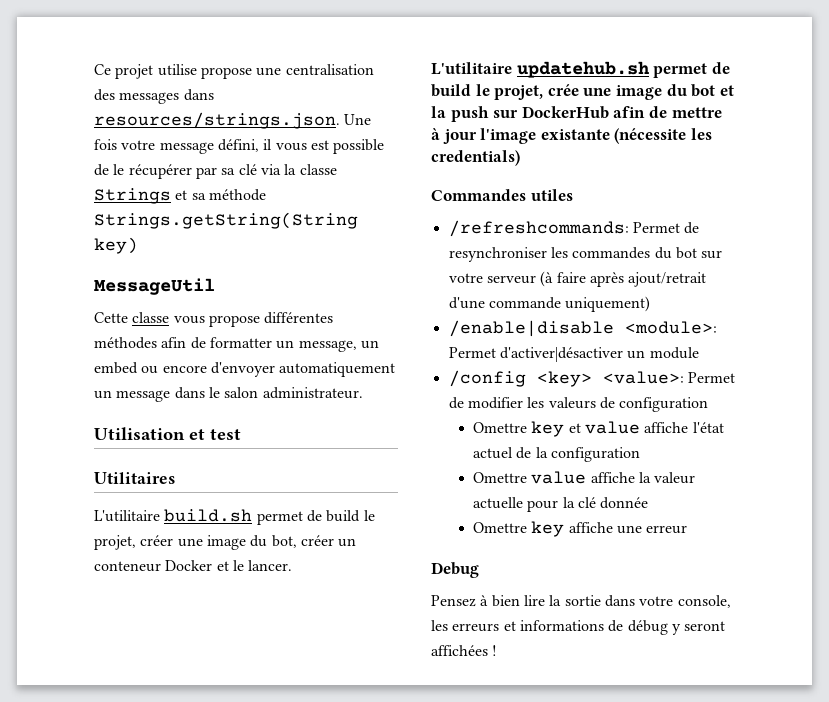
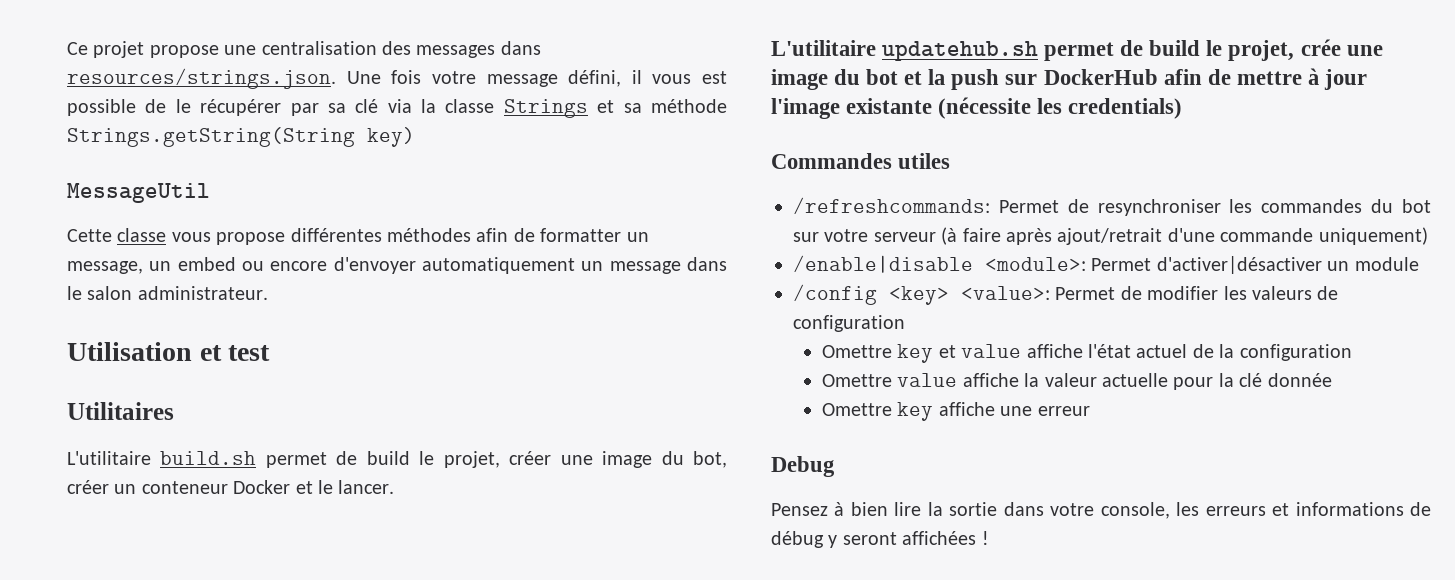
[157,64,197,76] utilise -> (145, 49) none

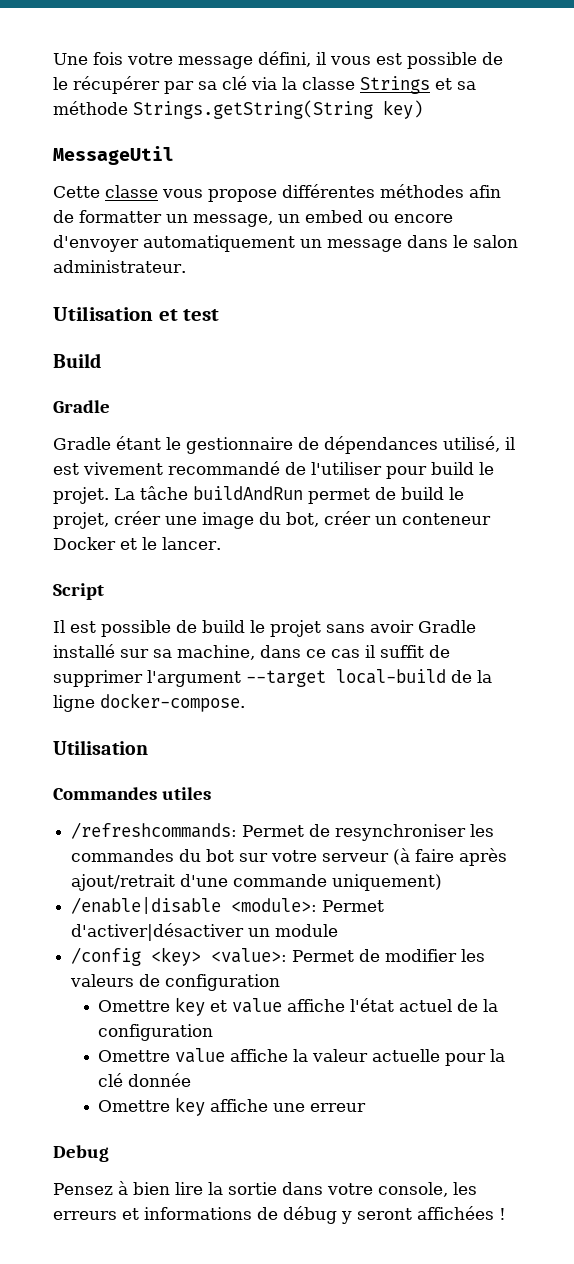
[67,41,541,58] [67,68,336,89] Ce projet propose une centralisation des messages dans resources/strings.json. -> (53, 59) none
[67,402,174,420] [67,451,257,465] Utilitaires // L'utilitaire build.sh -> [53,353,101,368] [53,400,110,413] [53,436,515,454] [53,461,494,479] [53,486,303,504] Build // Gradle // Gradle étant le gestionnaire de dépendances utilisé, il est vivement recommandé de l'utiliser pour build le projet. La tâche buildAndRun
[771,39,1383,61] [771,68,1367,90] [771,97,1183,119] L'utilitaire updatehub.sh permet de build le projet, crée une image du bot et la push sur DockerHub afin de mettre à jour l'image existante (nécessite les credentials) -> [53,583,104,600] [53,620,476,637] [53,644,450,660] [53,669,492,687] [53,693,245,712] [53,740,148,755] Script // Il est possible de build le projet sans avoir Gradle installé sur sa machine, dans ce cas il suffit de supprimer l'argument --target local-build de la ligne docker-compose. // Utilisation

